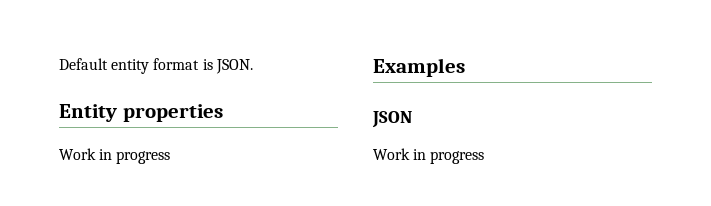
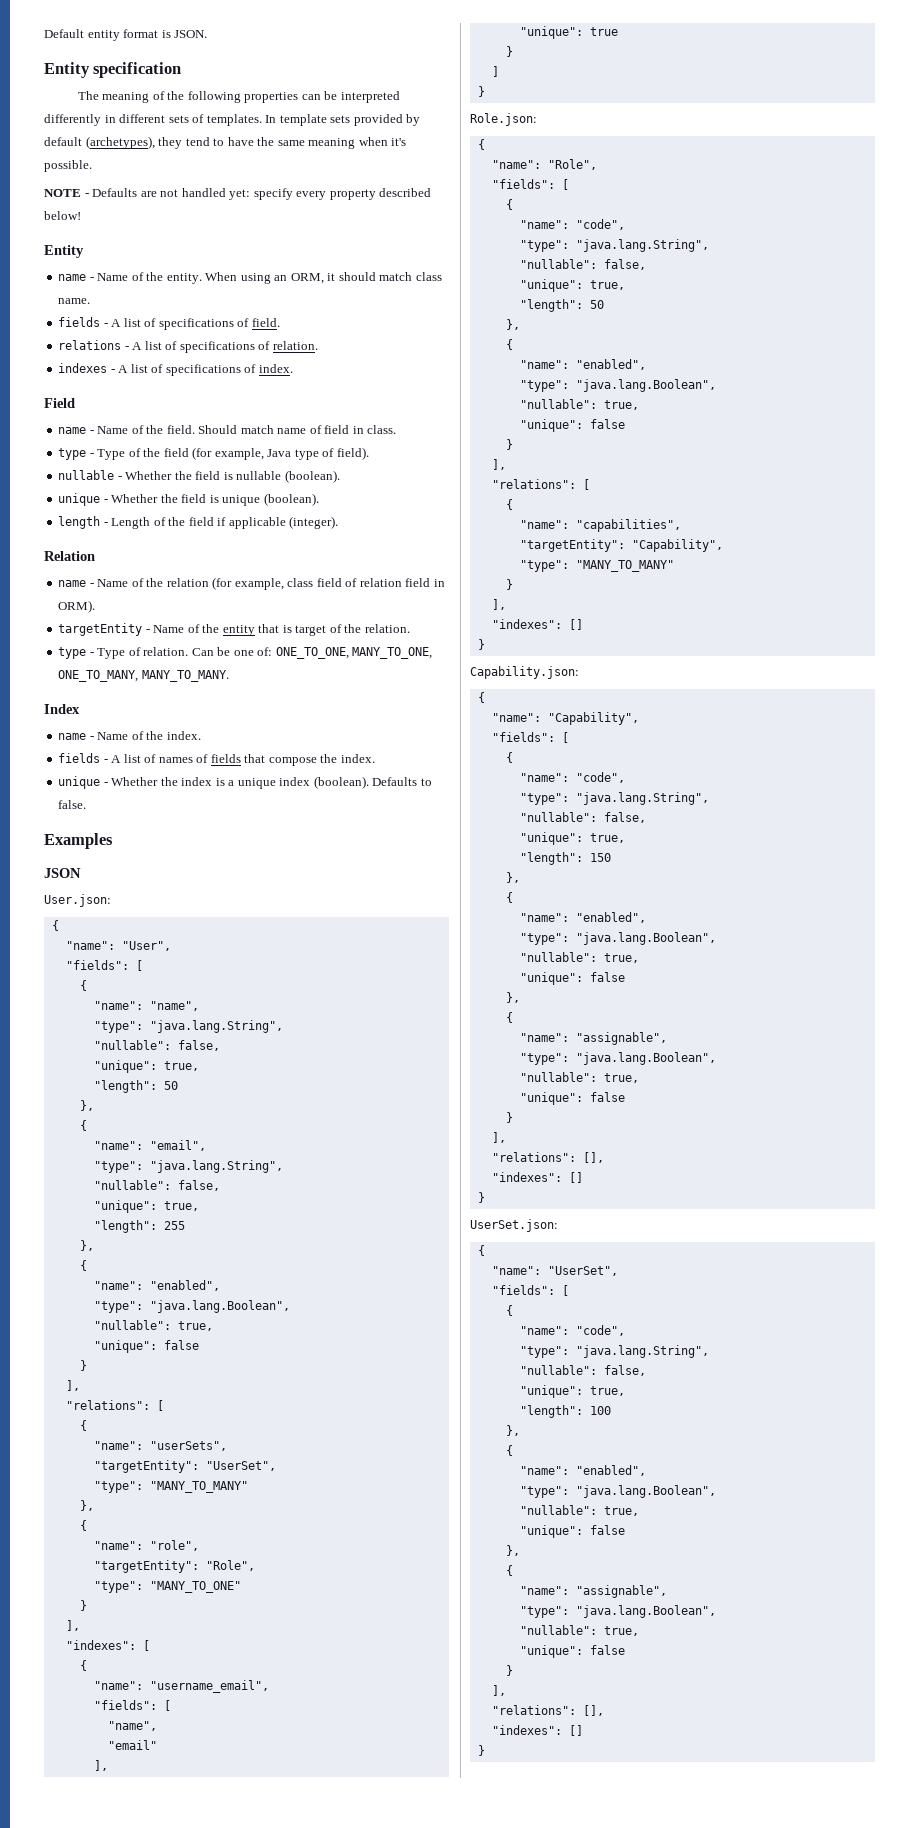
[122,104,223,122] [59,148,171,164] [373,58,465,77] [372,111,412,128] [373,148,485,164] properties // Work in progress // Examples // JSON // Work in progress -> [93,62,182,78] [77,91,400,103] [44,114,421,126] [44,136,407,149] [44,160,92,172] [44,188,432,200] [44,211,81,220] [44,245,84,258] [58,272,442,284] [58,298,91,304] [58,317,280,330] [58,340,318,353] [58,363,293,376] [44,398,75,408] [58,425,397,434] [58,447,369,460] [58,470,340,483] [58,493,319,506] [58,516,339,529] [44,551,95,561] [58,577,445,590] [58,600,96,613] [58,623,410,636] [58,647,433,659] [58,670,229,682] [44,704,80,714] [58,731,201,740] [58,753,375,766] [58,776,432,789] [58,800,87,809] [44,833,113,849] [44,868,81,878] [44,894,111,907] [51,920,59,931] [65,941,171,951] [65,960,143,971] [79,980,87,991] [93,1001,199,1011] [93,1020,283,1033] [93,1040,220,1051] [93,1060,199,1073] [93,1080,178,1093] [79,1100,94,1111] [79,1120,87,1131] [93,1140,206,1151] [93,1160,283,1173] [93,1180,220,1191] [93,1200,199,1213] [93,1220,185,1233] [79,1240,94,1251] [79,1260,87,1271] [93,1280,220,1291] [93,1300,290,1313] [93,1320,213,1331] [93,1340,199,1353] [79,1360,87,1371] [65,1380,80,1391] [65,1400,164,1411] [79,1420,87,1431] [93,1441,227,1451] [93,1460,276,1473] [93,1481,248,1493] [79,1500,94,1511] [79,1520,87,1531] [93,1540,199,1551] [93,1560,255,1573] [93,1581,241,1593] [79,1600,87,1611] [65,1620,80,1631] [65,1640,150,1651] [79,1660,87,1671] [93,1680,269,1693] [93,1700,171,1711] [107,1721,157,1731] [107,1740,157,1750] [93,1760,108,1771] [519,26,618,39] [505,46,513,57] [491,66,499,77] [477,86,485,97] [470,113,537,126] [477,139,485,150] [491,159,597,170] [491,179,569,190] [505,199,513,210] [519,219,625,230] [519,239,709,252] [519,259,646,270] [519,279,625,292] [519,299,604,312] [505,319,520,330] [505,339,513,350] [519,359,646,370] [519,379,716,392] [519,399,639,410] [519,419,625,432] [505,439,513,450] [491,459,506,470] [491,479,590,490] [505,499,513,510] [519,519,681,532] [519,539,723,552] [519,560,674,572] [505,579,513,590] [491,599,506,610] [491,619,583,630] [477,639,485,650] [470,666,579,679] [477,692,485,703] [491,712,639,725] [491,732,569,743] [505,752,513,763] [519,772,625,783] [519,792,709,805] [519,812,646,823] [519,832,625,845] [519,852,611,865] [505,872,520,883] [505,892,513,903] [519,912,646,923] [519,932,716,945] [519,952,639,963] [519,972,625,985] [505,992,520,1003] [505,1012,513,1023] [519,1032,667,1045] [519,1052,716,1065] [519,1072,639,1083] [519,1092,625,1105] [505,1112,513,1123] [491,1132,506,1143] [491,1152,604,1163] [491,1172,583,1183] [477,1192,485,1203] [470,1219,558,1232] [477,1245,485,1256] [491,1266,618,1276] [491,1285,569,1296] [505,1305,513,1316] [519,1325,625,1336] [519,1345,709,1358] [519,1365,646,1376] [519,1385,625,1398] [519,1405,611,1418] [505,1425,520,1436] [505,1445,513,1456] [519,1465,646,1476] [519,1485,716,1498] [519,1505,639,1516] [519,1525,625,1538] [505,1545,520,1556] [505,1565,513,1576] [519,1585,667,1598] [519,1605,716,1618] [519,1625,639,1636] [519,1645,625,1658] [505,1665,513,1676] [491,1685,506,1696] [491,1705,604,1716] [491,1725,583,1736] [477,1745,485,1756] specification // The meaning of the following properties can be interpreted differently in different sets of templates. In template sets provided by default (archetypes), they tend to have the same meaning when it's possible. // NOTE - Defaults are not handled yet: specify every property described below! // Entity // name - Name of the entity. When using an ORM, it should match class name. // fields - A list of specifications of field. // relations - A list of specifications of relation. // indexes - A list of specifications of index. // Field // name - Name of the field. Should match name of field in class. // type - Type of the field (for example, Java type of field). // nullable - Whether the field is nullable (boolean). // unique - Whether the field is unique (boolean). // length - Length of the field if applicable (integer). // Relation // name - Name of the relation (for example, class field of relation field in ORM). // targetEntity - Name of the entity that is target of the relation. // type - Type of relation. Can be one of: ONE_TO_ONE, MANY_TO_ONE, ONE_TO_MANY, MANY_TO_MANY. // Index // name - Name of the index. // fields - A list of names of fields that compose the index. // unique - Whether the index is a unique index (boolean). Defaults to false. // Examples // JSON // User.json: // { // "name": "User", // "fields": [ // { // "name": "name", // "type": "java.lang.String", // "nullable": false, // "unique": true, // "length": 50 // }, // { // "name": "email", // "type": "java.lang.String", // "nullable": false, // "unique": true, // "length": 255 // }, // { // "name": "enabled", // "type": "java.lang.Boolean", // "nullable": true, // "unique": false // } // ], // "relations": [ // { // "name": "userSets", // "targetEntity": "UserSet", // "type": "MANY_TO_MANY" // }, // { // "name": "role", // "targetEntity": "Role", // "type": "MANY_TO_ONE" // } // ], // "indexes": [ // { // "name": "username_email", // "fields": [ // "name", // "email" // ], // "unique": true // } // ] // } // Role.json: // { // "name": "Role", // "fields": [ // { // "name": "code", // "type": "java.lang.String", // "nullable": false, // "unique": true, // "length": 50 // }, // { // "name": "enabled", // "type": "java.lang.Boolean", // "nullable": true, // "unique": false // } // ], // "relations": [ // { // "name": "capabilities", // "targetEntity": "Capability", // "type": "MANY_TO_MANY" // } // ], // "indexes": [] // } // Capability.json: // { // "name": "Capability", // "fields": [ // { // "name": "code", // "type": "java.lang.String", // "nullable": false, // "unique": true, // "length": 150 // }, // { // "name": "enabled", // "type": "java.lang.Boolean", // "nullable": true, // "unique": false // }, // { // "name": "assignable", // "type": "java.lang.Boolean", // "nullable": true, // "unique": false // } // ], // "relations": [], // "indexes": [] // } // UserSet.json: // { // "name": "UserSet", // "fields": [ // { // "name": "code", // "type": "java.lang.String", // "nullable": false, // "unique": true, // "length": 100 // }, // { // "name": "enabled", // "type": "java.lang.Boolean", // "nullable": true, // "unique": false // }, // { // "name": "assignable", // "type": "java.lang.Boolean", // "nullable": true, // "unique": false // } // ], // "relations": [], // "indexes": [] // }

